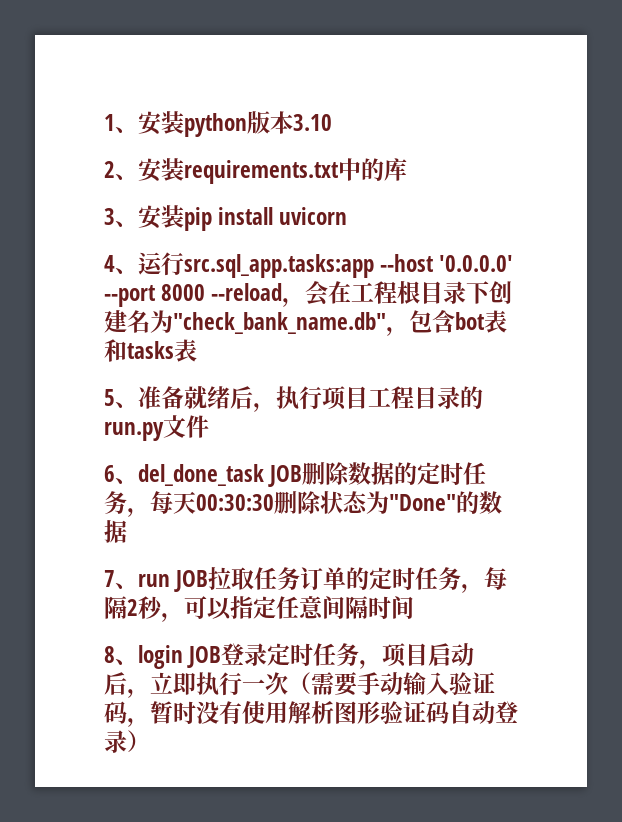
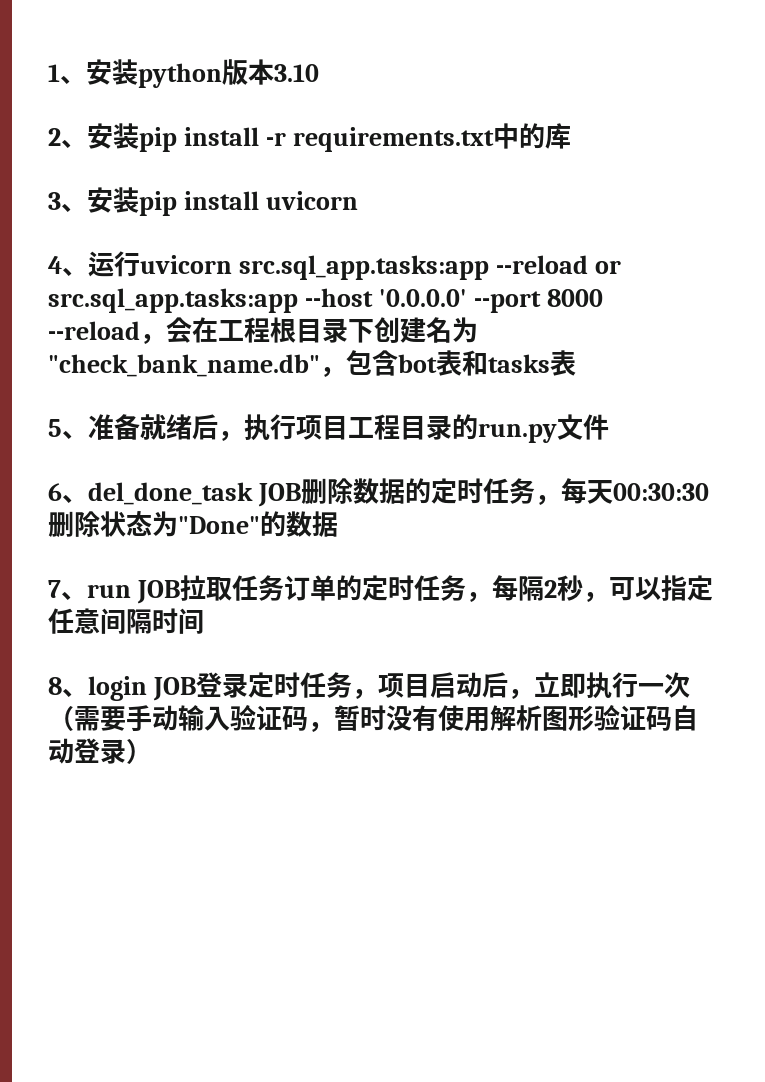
(184, 169) none -> [139,127,287,152] pip install -r
(184, 264) none -> [140,255,622,280] uvicorn src.sql_app.tasks:app --reload or

